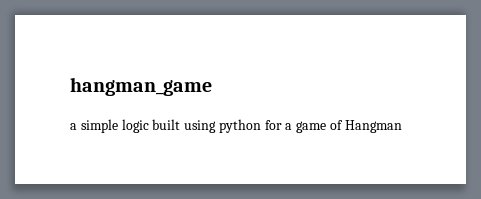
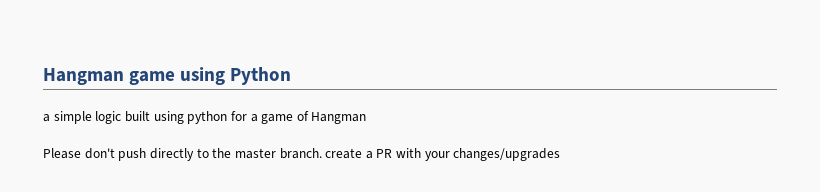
[70,77,212,96] hangman_game -> [43,67,292,85] Hangman game using Python
(402, 126) none -> [43,148,561,161] // Please don't push directly to the master branch. create a PR with your changes/upgrades

